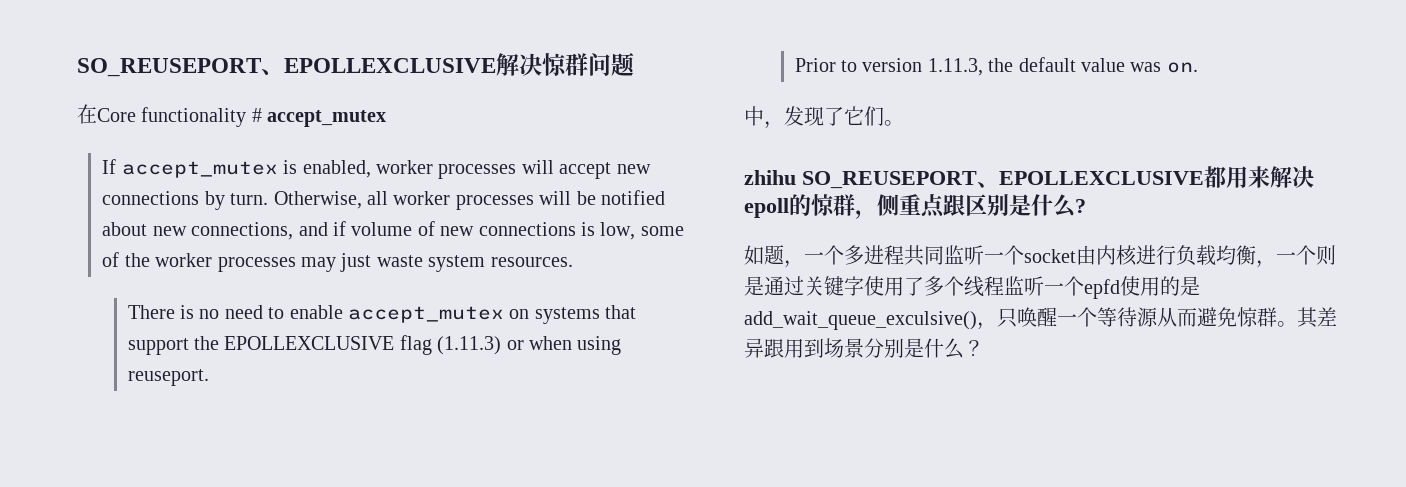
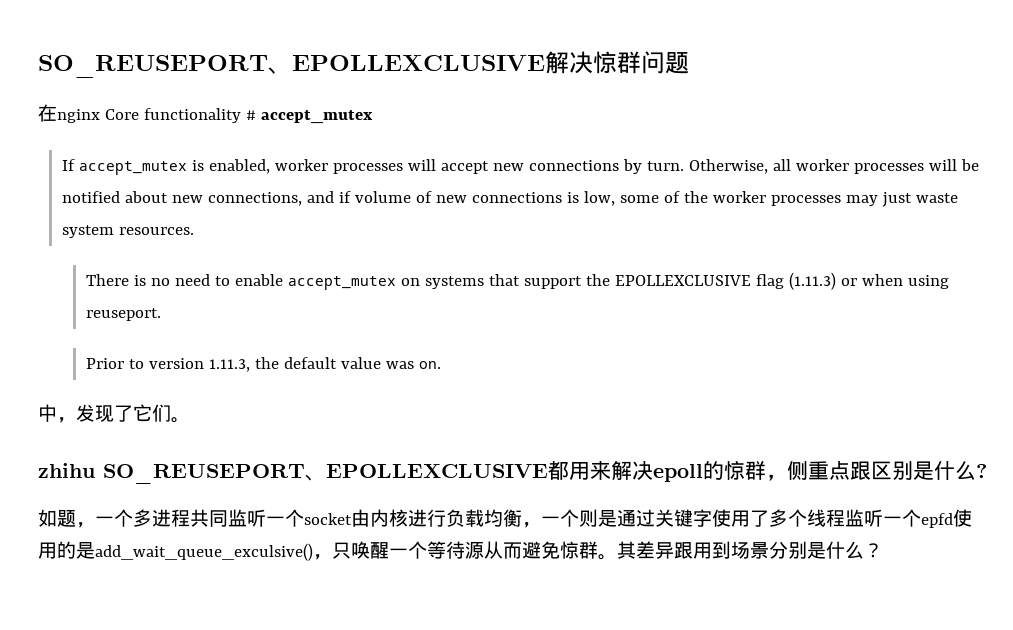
(97, 114) none -> [57,109,100,123] nginx

